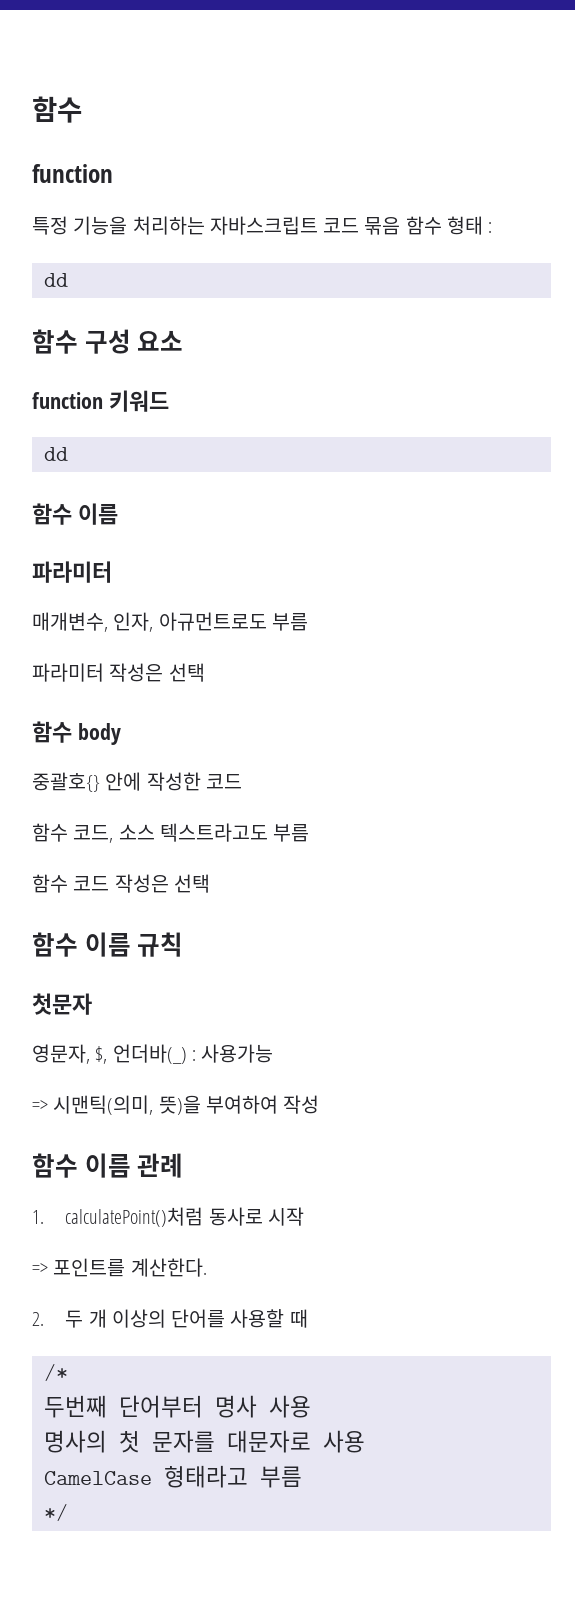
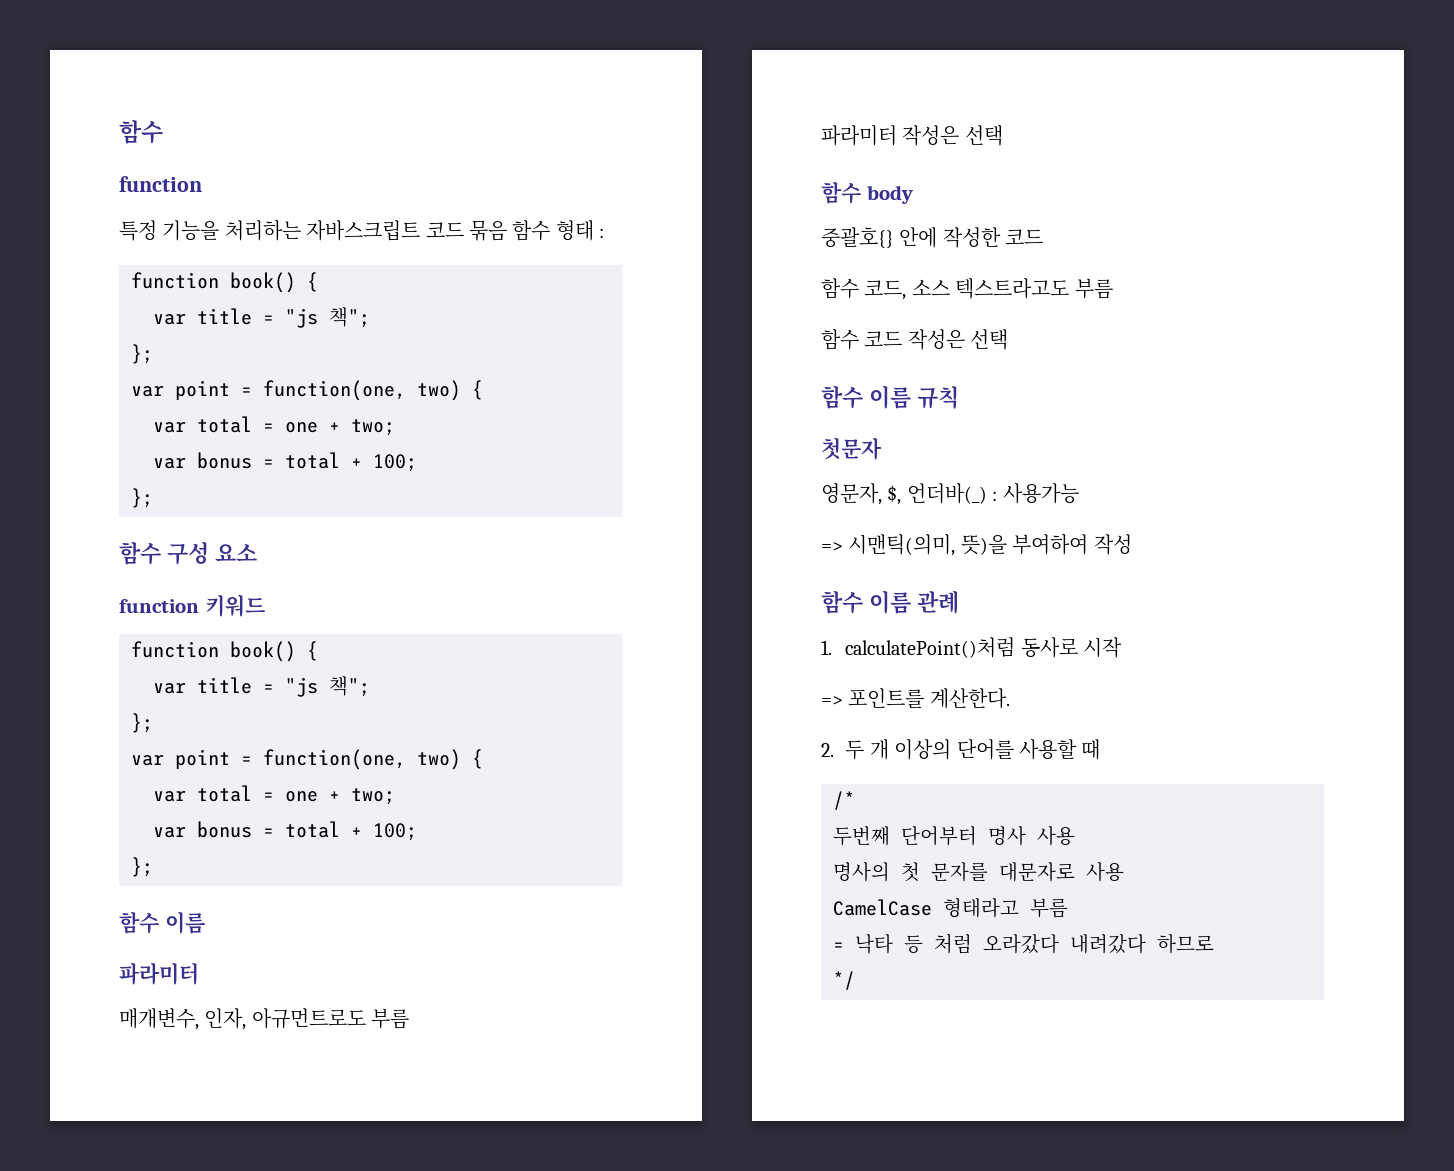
[43,273,68,287] dd -> [131,272,318,293] [153,307,370,328] [131,344,153,364] [131,380,483,401] [153,416,395,436] [153,452,417,472] [131,488,153,508] function book() { // var title = "js 책"; // }; // var point = function(one, two) { // var total = one + two; // var bonus = total + 100; // };
[43,447,68,461] dd -> [131,641,318,662] [153,676,370,697] [131,713,153,733] [131,749,483,770] [153,785,395,805] [153,821,417,841] [131,857,153,877] function book() { // var title = "js 책"; // }; // var point = function(one, two) { // var total = one + two; // var bonus = total + 100; // };
(302, 1477) none -> [833,933,1214,954] // = 낙타 등 처럼 오라갔다 내려갔다 하므로

